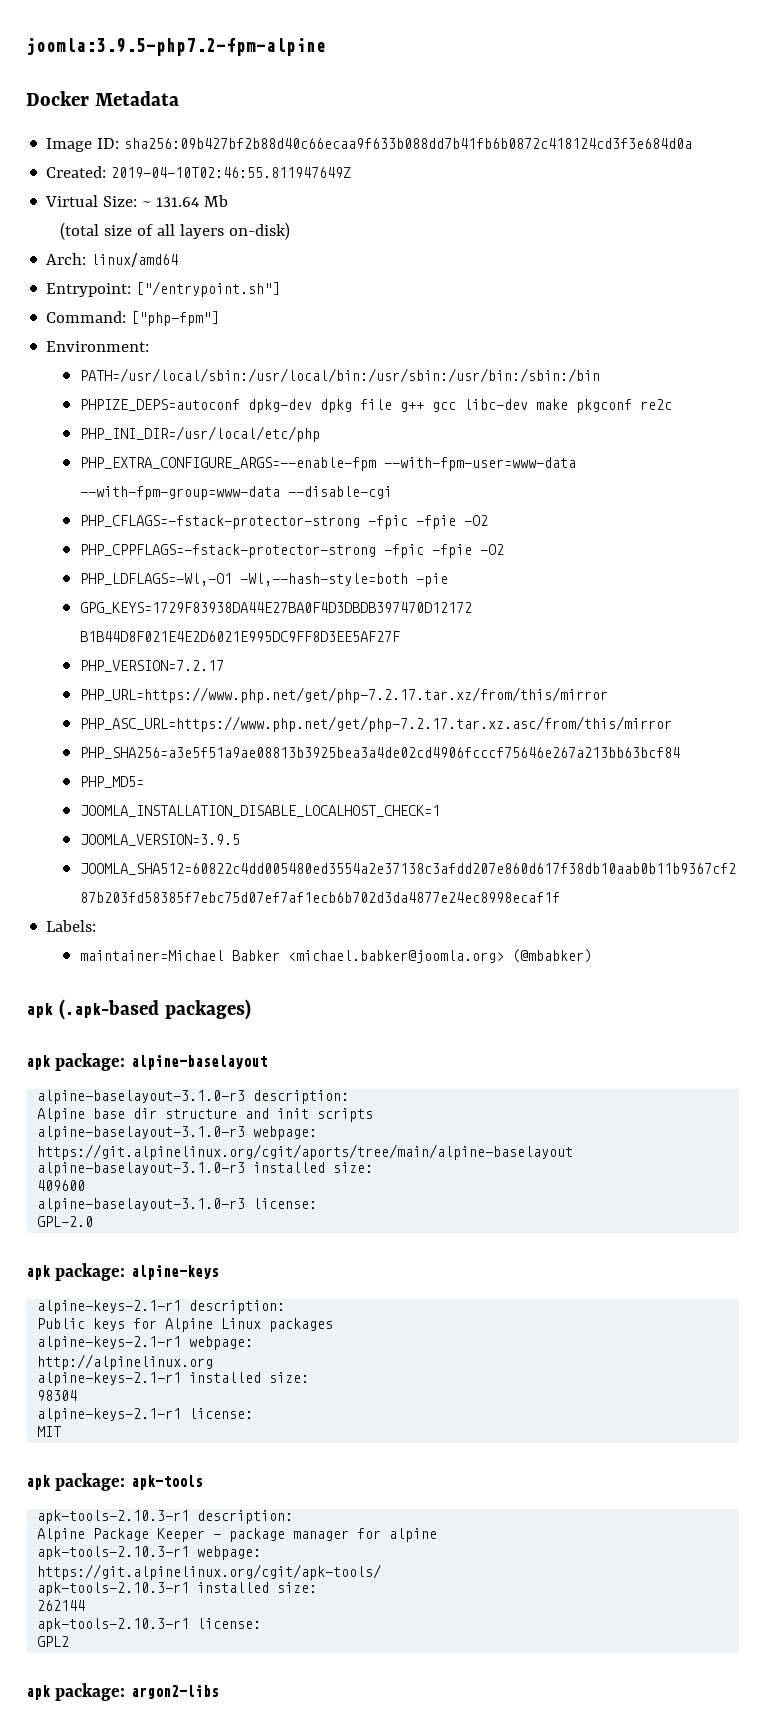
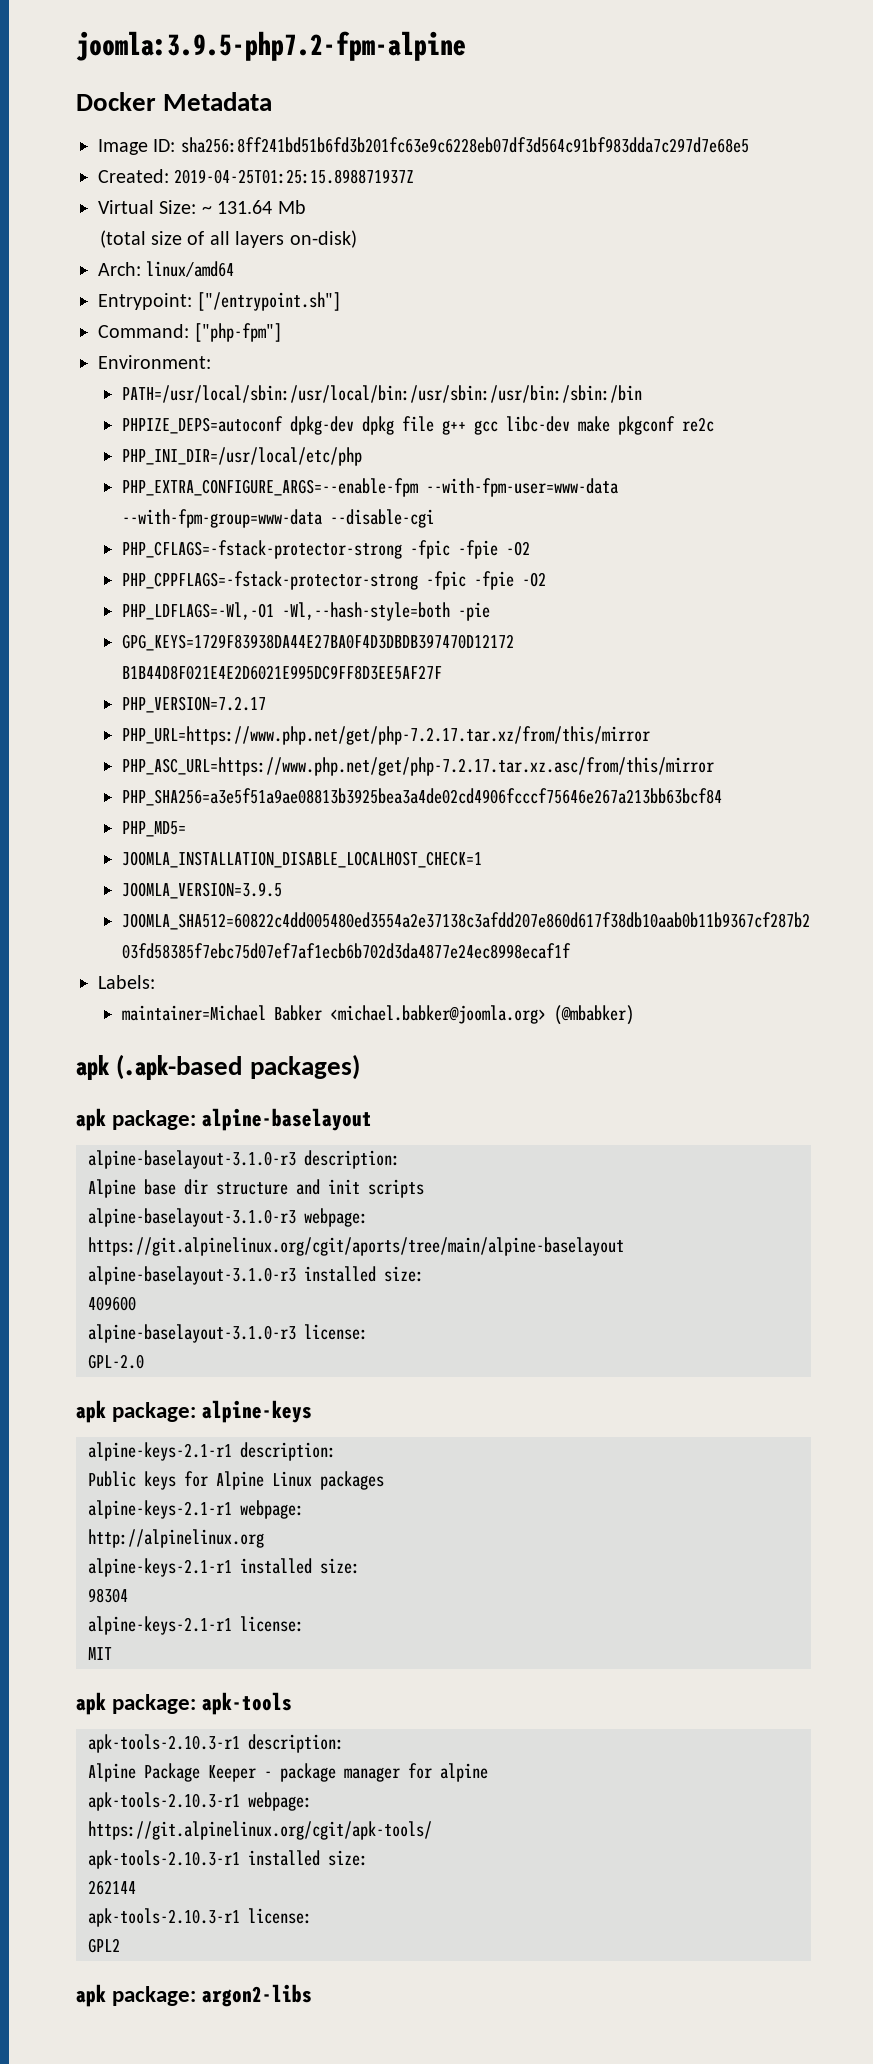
[124,138,693,149] sha256:09b427bf2b88d40c66ecaa9f633b088dd7b41fb6b0872c418124cd3f3e684d0a -> [180,137,749,153] sha256:8ff241bd51b6fd3b201fc63e9c6228eb07df3d564c91bf983dda7c297d7e68e5
[111,167,352,178] 2019-04-10T02:46:55.811947649Z -> [174,169,415,184] 2019-04-25T01:25:15.898871937Z

